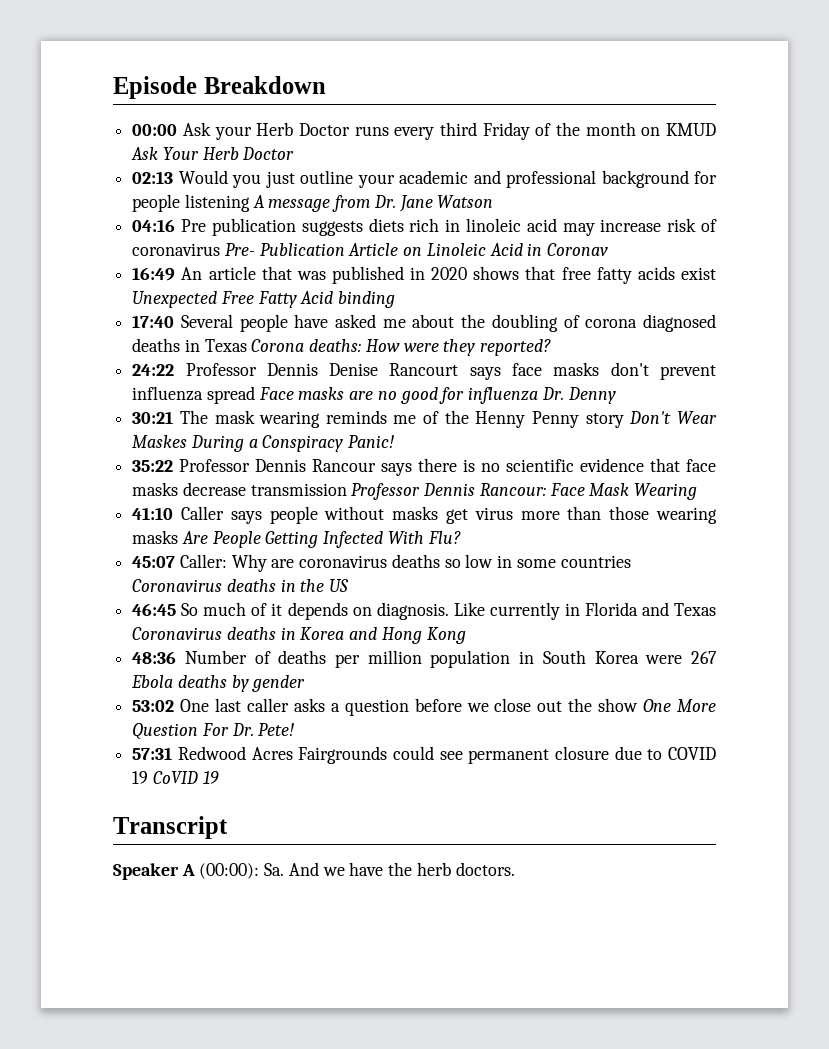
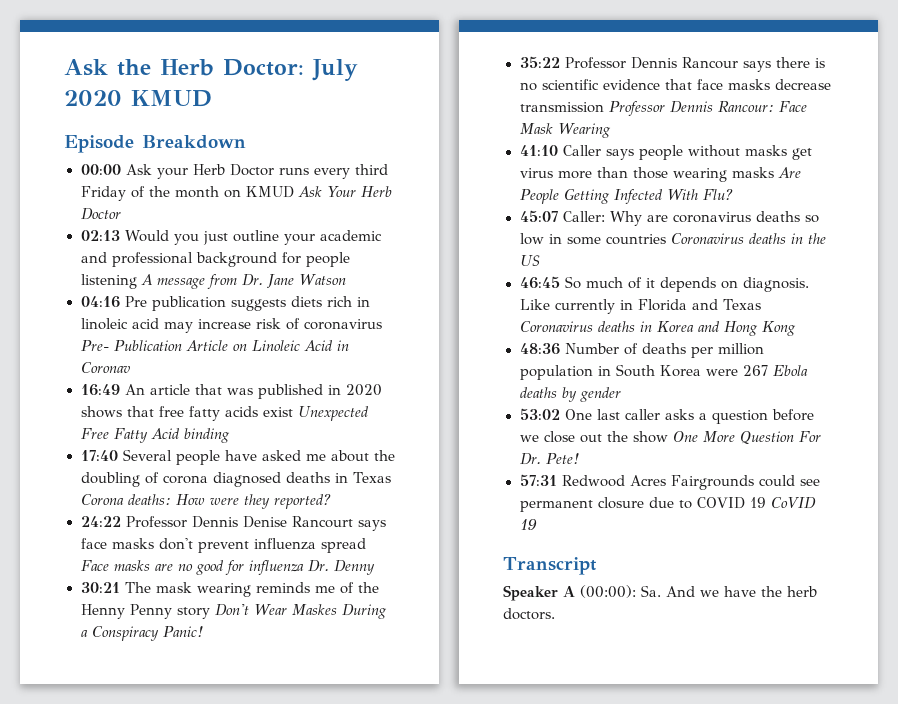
(113, 87) none -> [64,59,358,81] [64,90,212,107] Ask the Herb Doctor: July 2020 KMUD //

